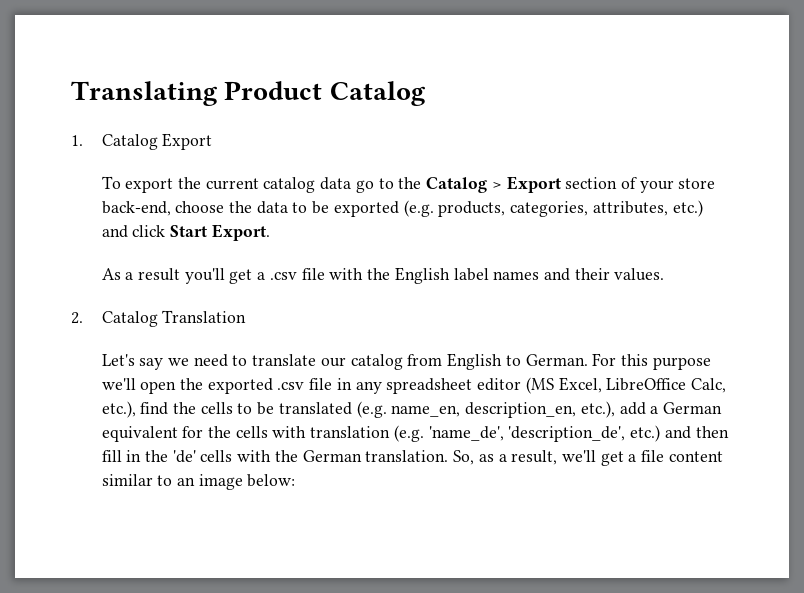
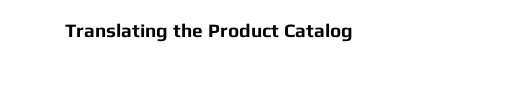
(218, 93) none -> [173,23,204,38] the
[71,133,213,150] [101,176,716,193] [101,200,703,217] [101,224,270,241] [101,267,665,284] [71,310,247,327] [101,353,711,370] [101,377,727,394] [101,401,723,418] [101,425,729,442] [101,450,723,466] [101,474,296,490] // 1. Catalog Export // To export the current catalog data go to the Catalog > Export section of your store back-end, choose the data to be exported (e.g. products, categories, attributes, etc.) and click Start Export. // As a result you'll get a .csv file with the English label names and their values. // 2. Catalog Translation // Let's say we need to translate our catalog from English to German. For this purpose we'll open the exported .csv file in any spreadsheet editor (MS Excel, LibreOffice Calc, etc.), find the cells to be translated (e.g. name_en, description_en, etc.), add a German equivalent for the cells with translation (e.g. 'name_de', 'description_de', etc.) and then fill in the 'de' cells with the German translation. So, as a result, we'll get a file content similar to an image below: -> (354, 32) none

